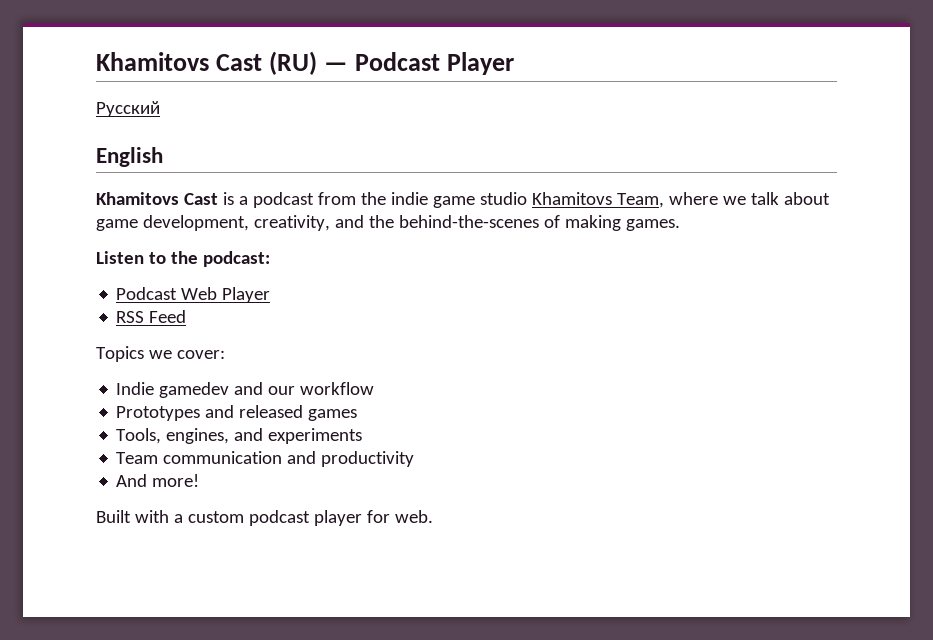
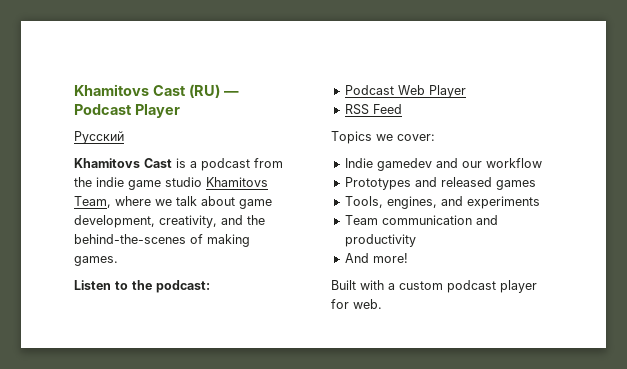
[96,147,163,167] // English -> (124, 137) none

